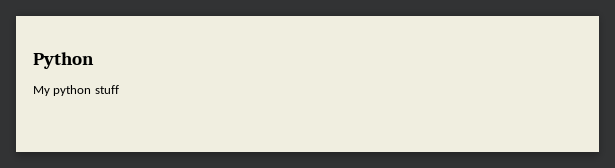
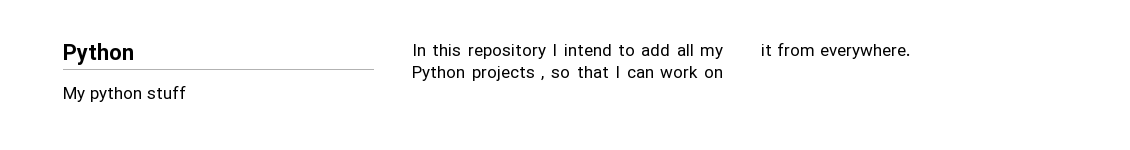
(119, 89) none -> [412,44,723,59] [412,66,723,81] [761,42,910,59] // In this repository I intend to add all my Python projects , so that I can work on it from everywhere.

